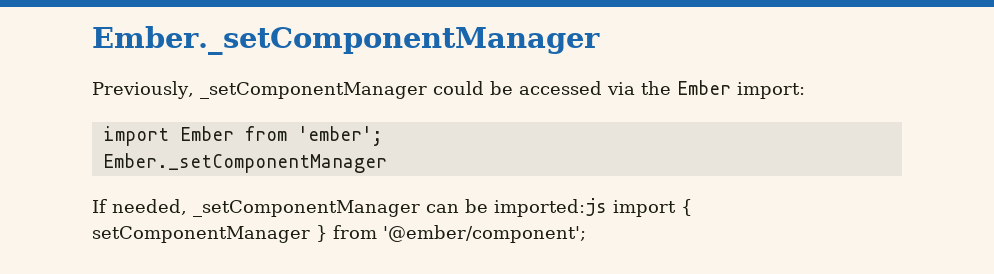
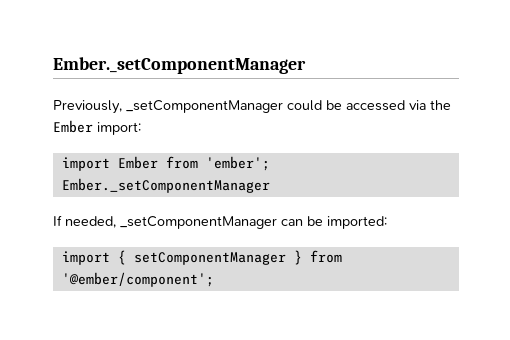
[494,198,607,217] imported:js -> [327,216,387,229] imported: //

